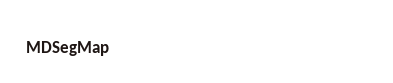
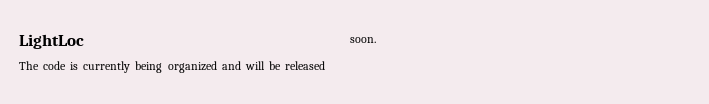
[26,41,109,56] MDSegMap -> [19,34,84,49] [19,61,325,73] [350,37,376,43] LightLoc // The code is currently being organized and will be released soon.

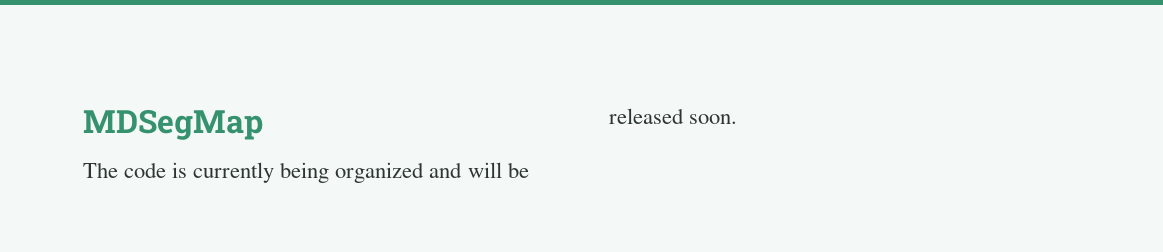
[19,34,84,49] LightLoc -> [83,109,263,140] MDSegMap

